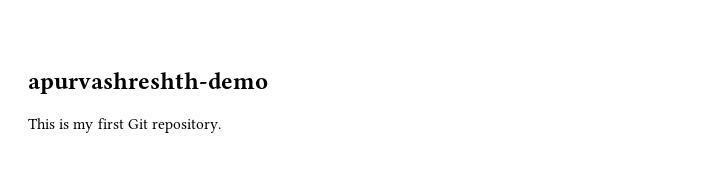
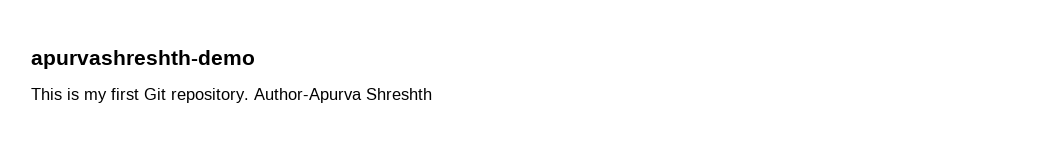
(221, 126) none -> [254,88,432,103] Author-Apurva Shreshth

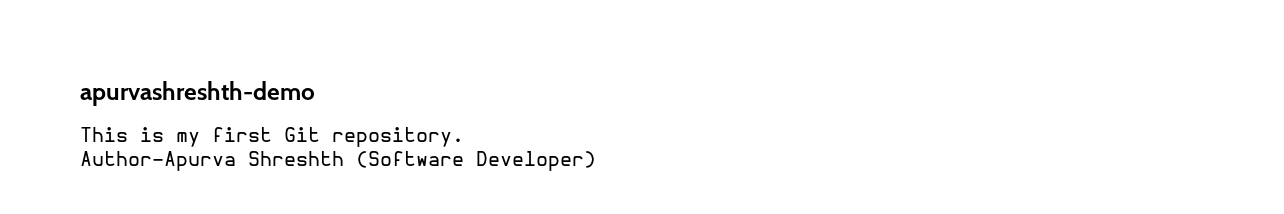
(249, 95) none -> (464, 137) //
(432, 94) none -> [356,151,596,171] (Software Developer)

